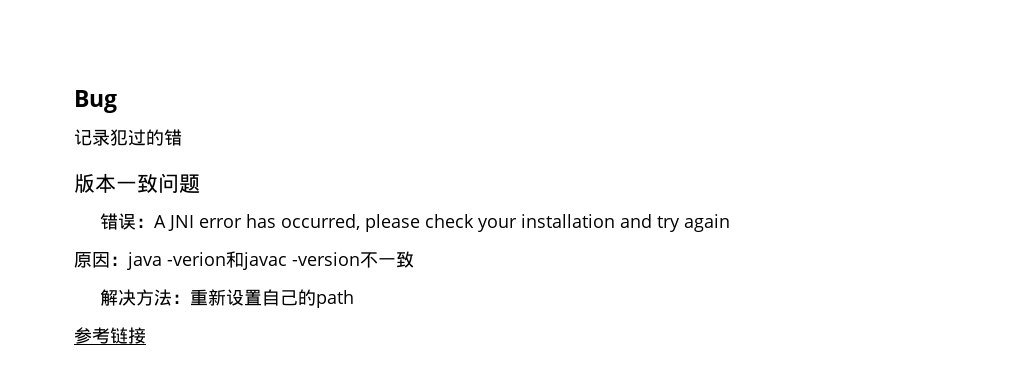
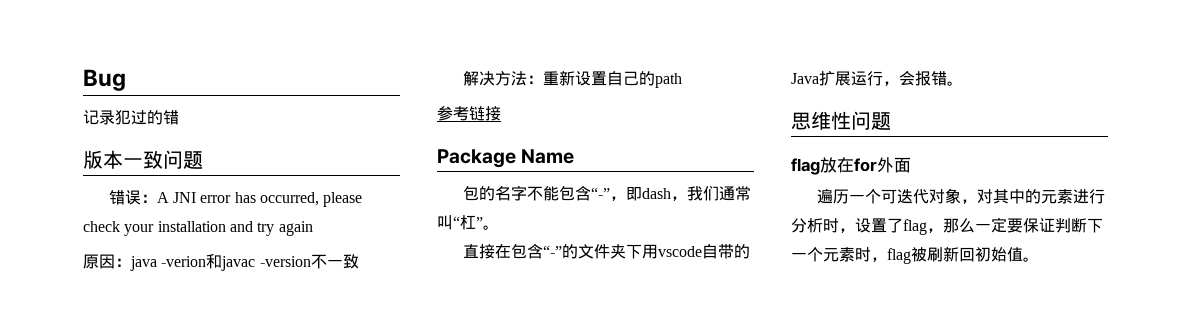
(146, 335) none -> [437,149,575,168] [462,185,751,201] [437,215,499,230] [462,243,750,259] [791,70,963,86] [791,111,891,130] [791,157,911,175] [816,188,1105,204] [791,217,1103,235] [791,246,1039,264] // Package Name // 包的名字不能包含“-”，即dash，我们通常叫“杠”。 // 直接在包含“-”的文件夹下用vscode自带的Java扩展运行，会报错。 // 思维性问题 // flag放在for外面 // 遍历一个可迭代对象，对其中的元素进行分析时，设置了flag，那么一定要保证判断下一个元素时，flag被刷新回初始值。

